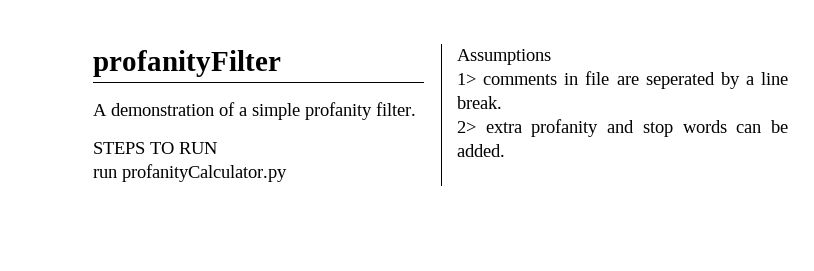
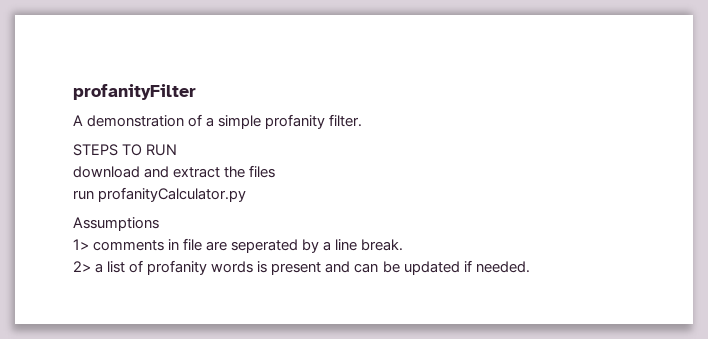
(217, 148) none -> [73,165,276,178] // download and extract the files
[485,119,788,137] [457,144,505,157] extra profanity and stop words can be added. -> [95,260,530,275] a list of profanity words is present and can be updated if needed.

